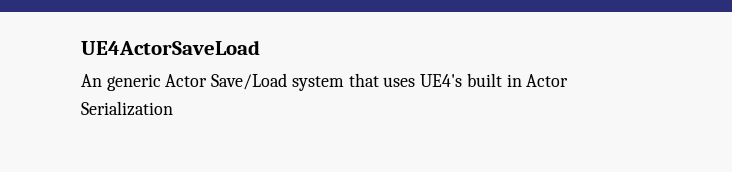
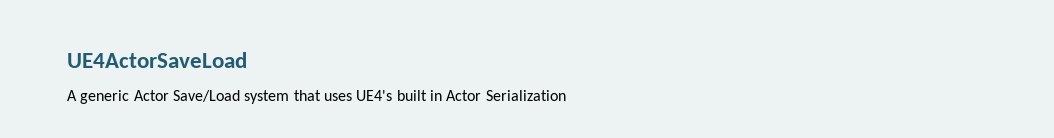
[81,74,102,87] An -> [67,90,77,101] A

